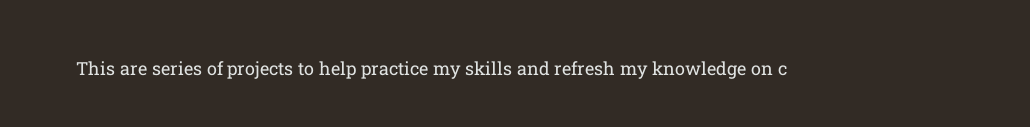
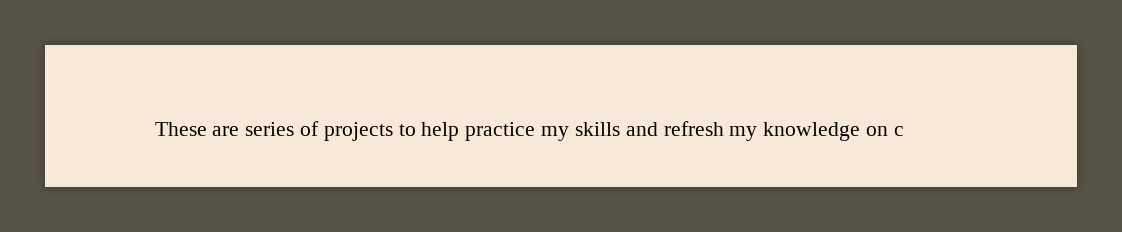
[76,61,116,76] This -> [154,122,207,136] These

